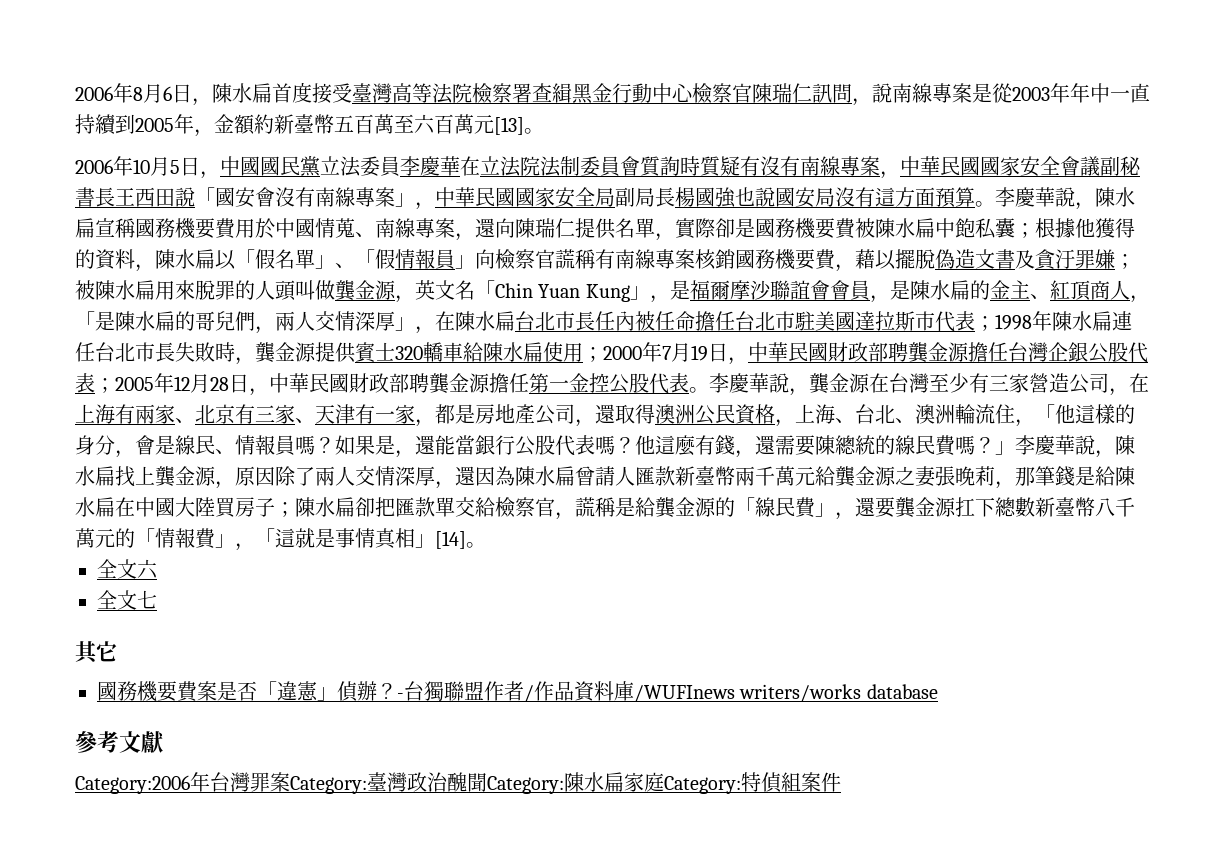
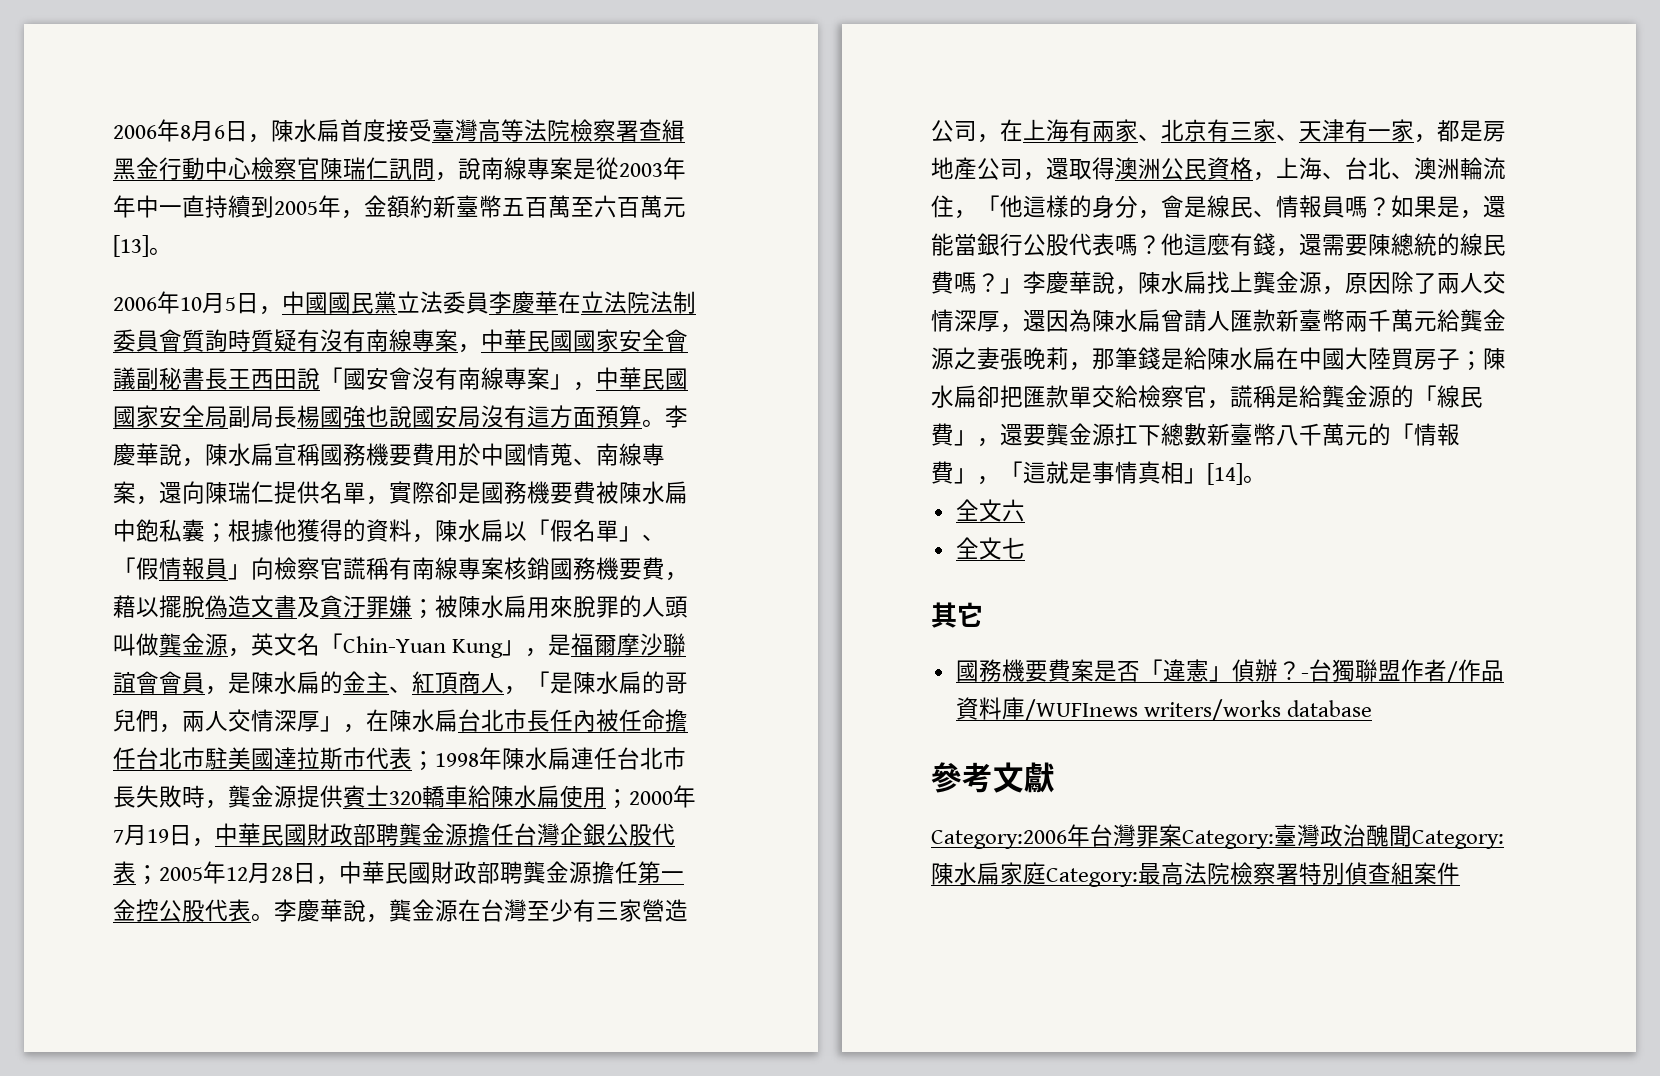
[495,283,581,298] Chin Yuan -> [343,636,446,653] Chin-Yuan
[741,772,783,793] 特偵 -> [1138,862,1391,885] 最高法院檢察署特別偵查

